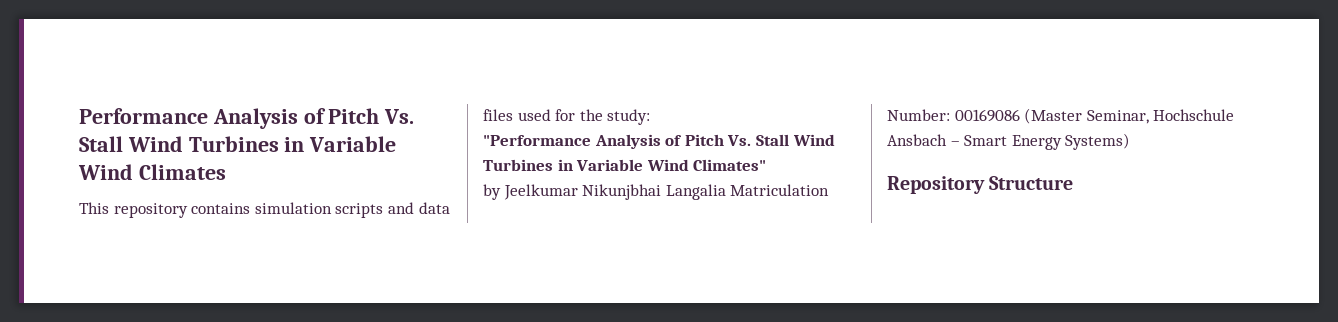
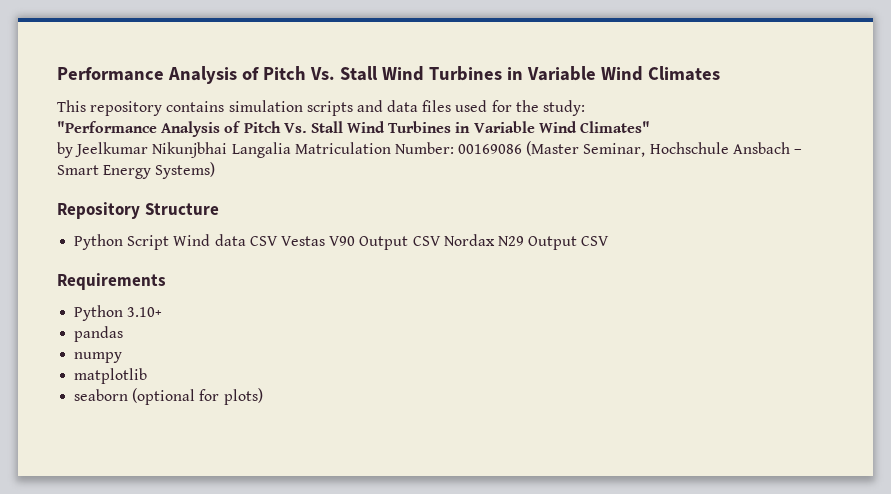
(1074, 183) none -> [74,234,610,250] [57,273,166,290] [74,305,163,321] [74,326,124,342] [74,352,123,363] [74,368,148,384] [74,388,263,405] // Python Script Wind data CSV Vestas V90 Output CSV Nordax N29 Output CSV // Requirements // Python 3.10+ // pandas // numpy // matplotlib // seaborn (optional for plots)

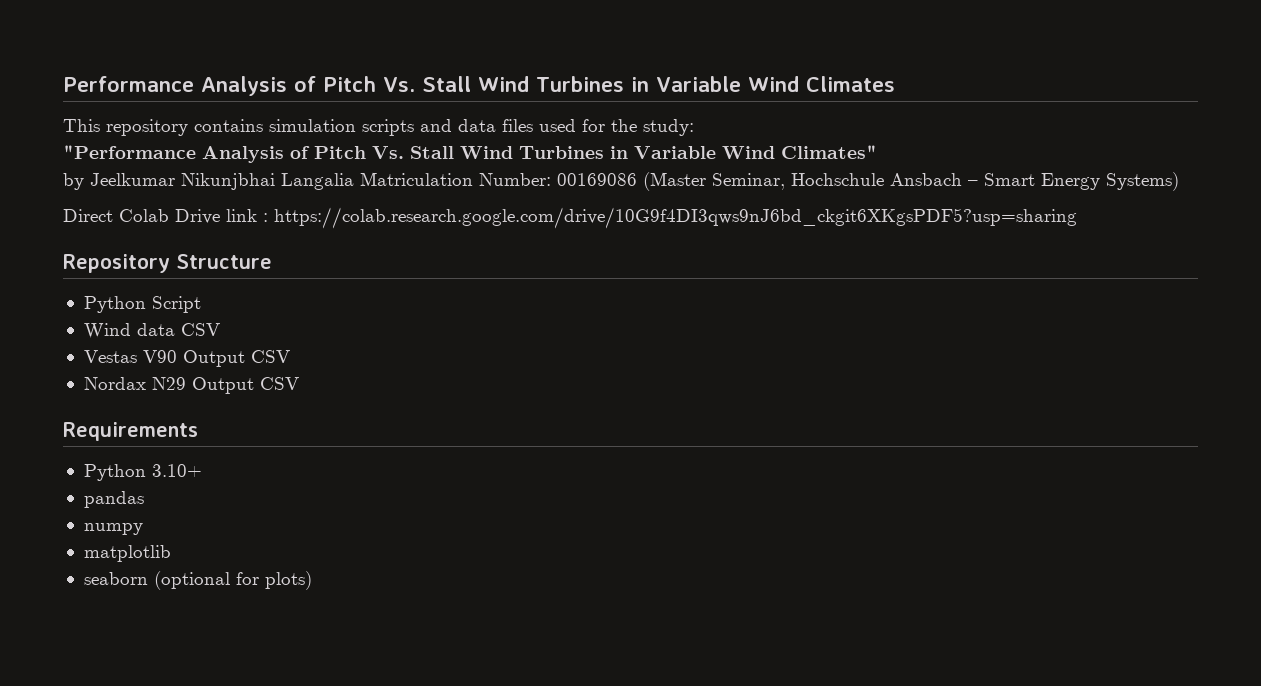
(216, 170) none -> [63,207,1077,229] // Direct Colab Drive link : https://colab.research.google.com/drive/10G9f4DI3qws9nJ6bd_ckgit6XKgsPDF5?usp=sharing
(170, 242) none -> (201, 304) //
(278, 241) none -> (220, 329) //
(441, 241) none -> (290, 356) //

